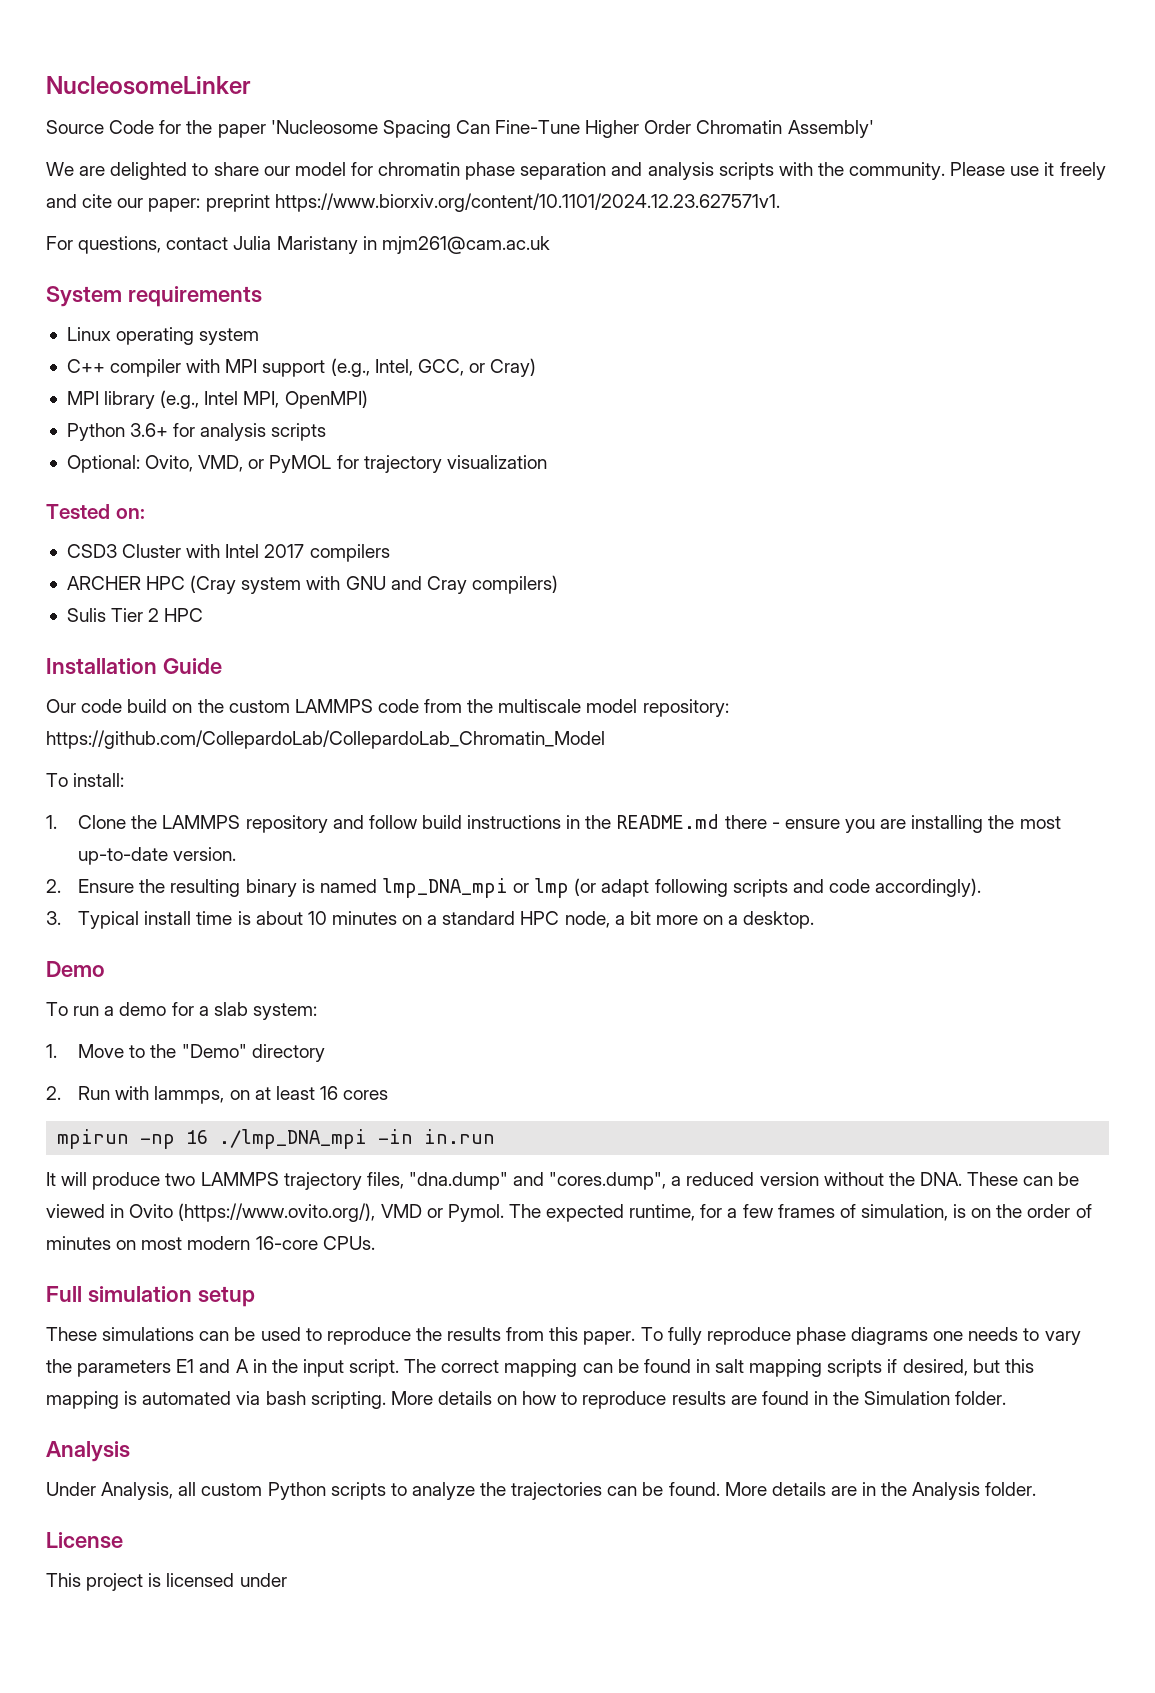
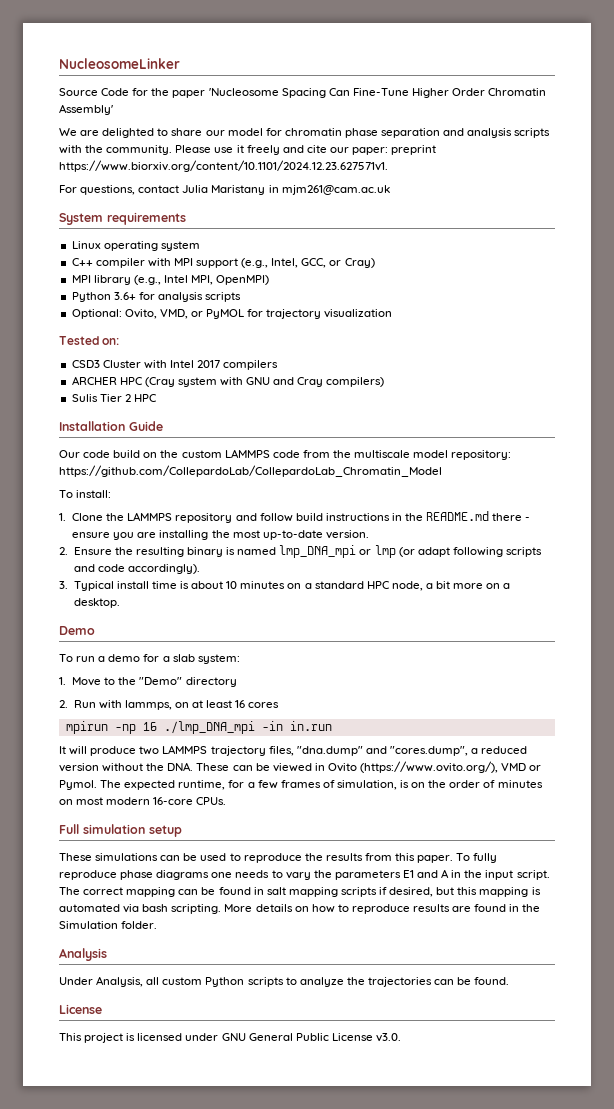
[724,1482,1037,1500] More details are in the Analysis folder. -> (510, 981) none
(287, 1580) none -> [221,1033,401,1042] GNU General Public License v3.0.

